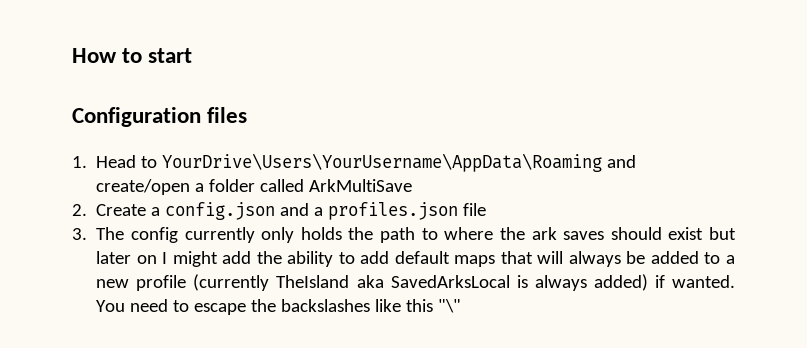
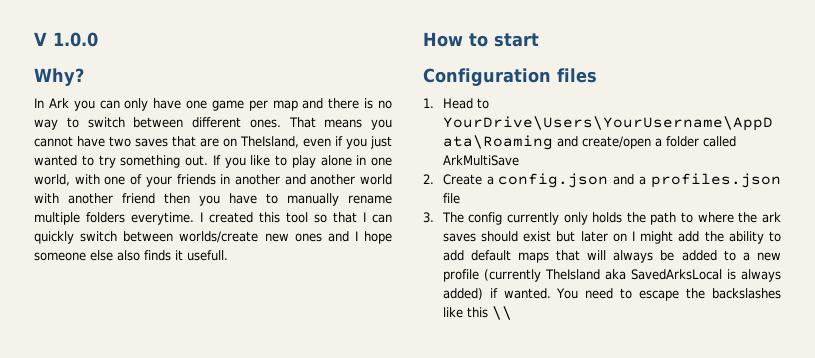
(72, 55) none -> [34,32,98,47] [34,68,84,86] [34,98,393,111] [34,117,392,130] [34,136,392,149] [34,155,392,168] [34,174,392,187] [34,193,392,206] [34,212,392,225] [34,231,392,244] [34,250,228,261] V 1.0.0 // Why? // In Ark you can only have one game per map and there is no way to switch between different ones. That means you cannot have two saves that are on TheIsland, even if you just wanted to try something out. If you like to play alone in one world, with one of your friends in another and another world with another friend then you have to manually rename multiple folders everytime. I created this tool so that I can quickly switch between worlds/create new ones and I hope someone else also finds it usefull. //
[438,299,462,313] "\" -> [491,306,512,320] \\

